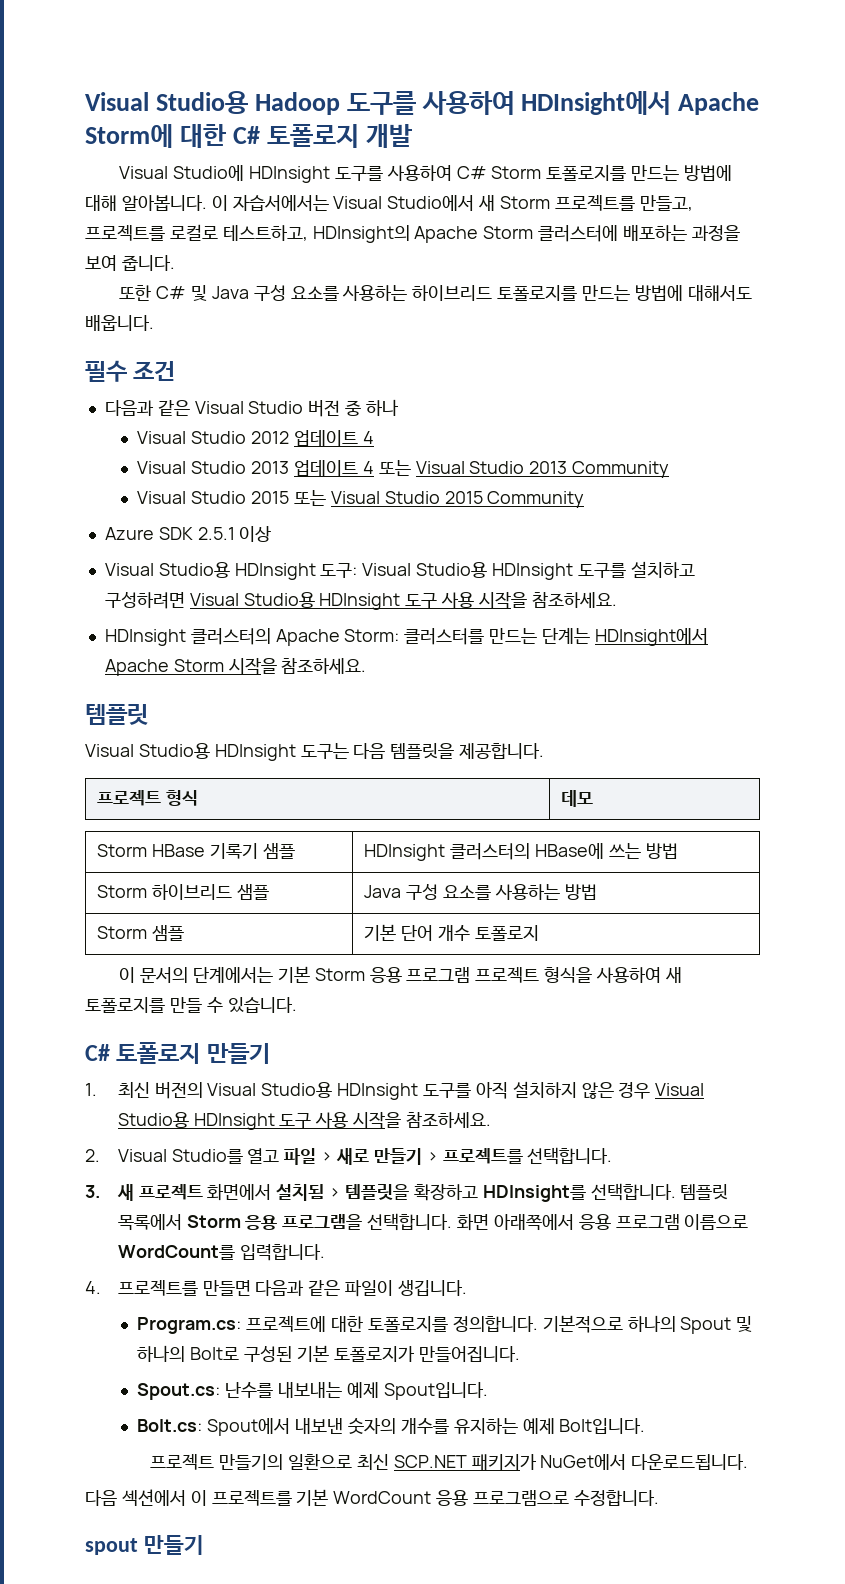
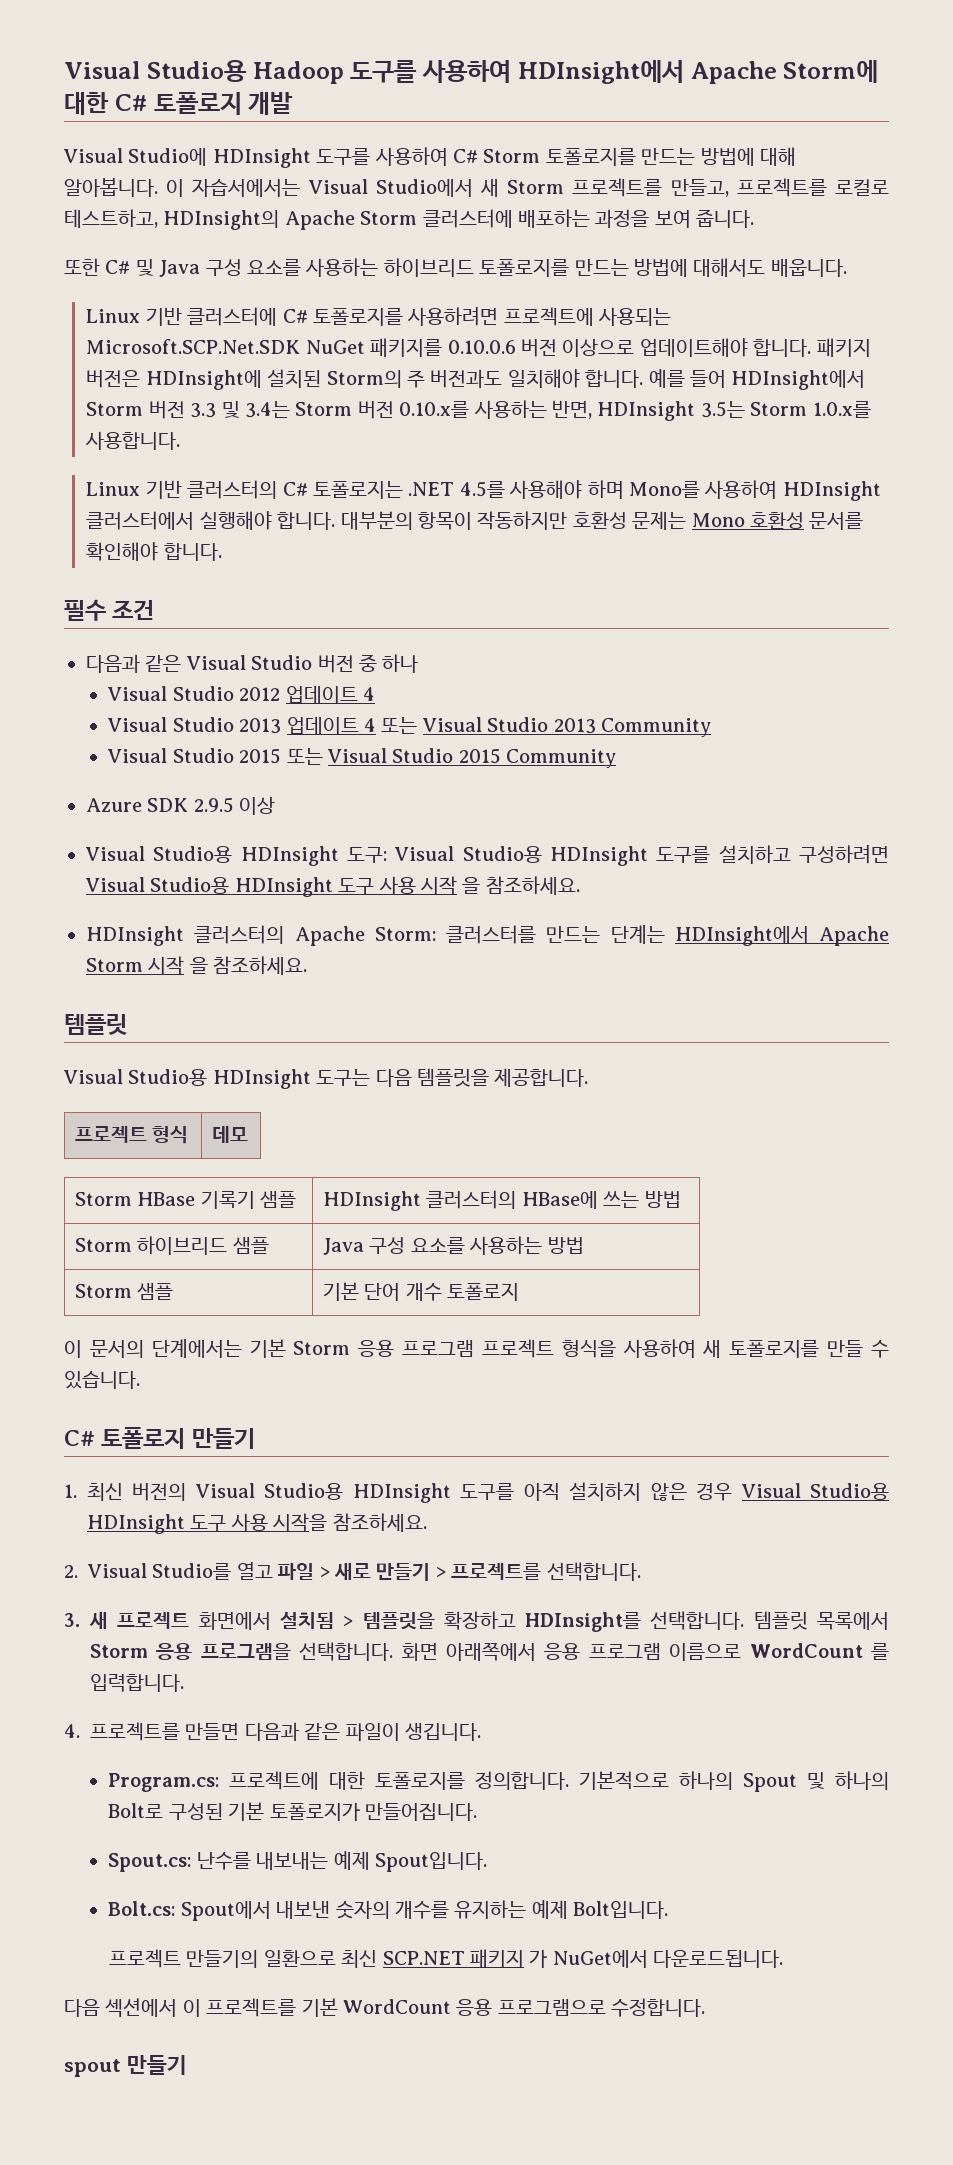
(154, 323) none -> [86,306,672,326] [86,338,871,357] [86,369,866,390] [86,400,871,421] [85,431,181,450] [86,480,881,501] [86,511,864,530] [86,542,222,561] // Linux 기반 클러스터에 C# 토폴로지를 사용하려면 프로젝트에 사용되는 Microsoft.SCP.Net.SDK NuGet 패키지를 0.10.0.6 버전 이상으로 업데이트해야 합니다. 패키지 버전은 HDInsight에 설치된 Storm의 주 버전과도 일치해야 합니다. 예를 들어 HDInsight에서 Storm 버전 3.3 및 3.4는 Storm 버전 0.10.x를 사용하는 반면, HDInsight 3.5는 Storm 1.0.x를 사용합니다. // Linux 기반 클러스터의 C# 토폴로지는 .NET 4.5를 사용해야 하며 Mono를 사용하여 HDInsight 클러스터에서 실행해야 합니다. 대부분의 항목이 작동하지만 호환성 문제는 Mono 호환성 문서를 확인해야 합니다.
[197,527,235,540] 2.5.1 -> [193,797,234,813] 2.9.5
[478,591,527,609] 시작을 -> [420,876,481,895] 시작 을
[228,657,277,675] 시작을 -> [148,956,208,975] 시작 을
[117,1245,235,1260] WordCount를 -> [749,1643,889,1660] WordCount 를
[471,1454,537,1470] 패키지가 -> [469,1949,548,1968] 패키지 가

